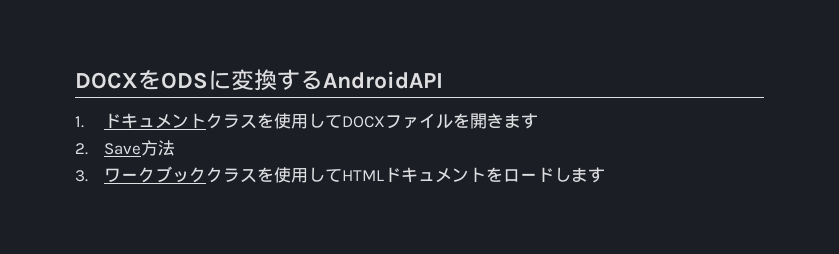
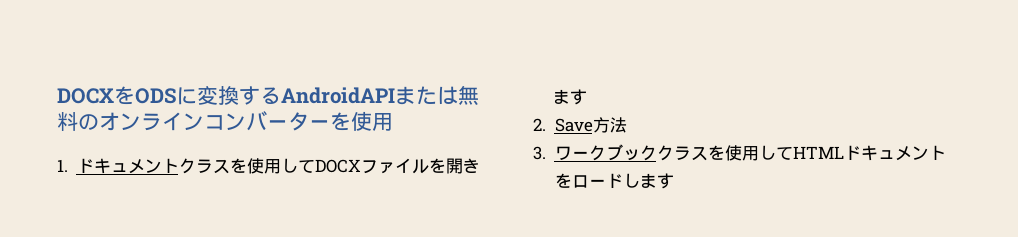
(443, 80) none -> [395,85,479,105] [57,111,393,131] または無料のオンラインコンバーターを使用

